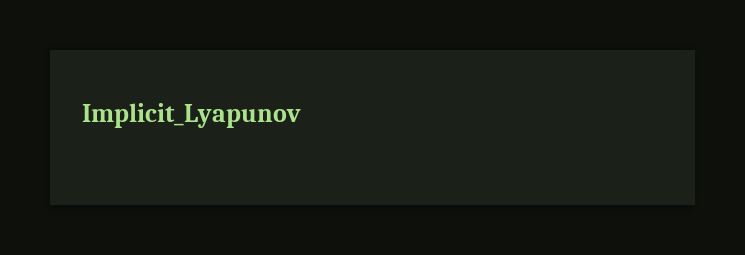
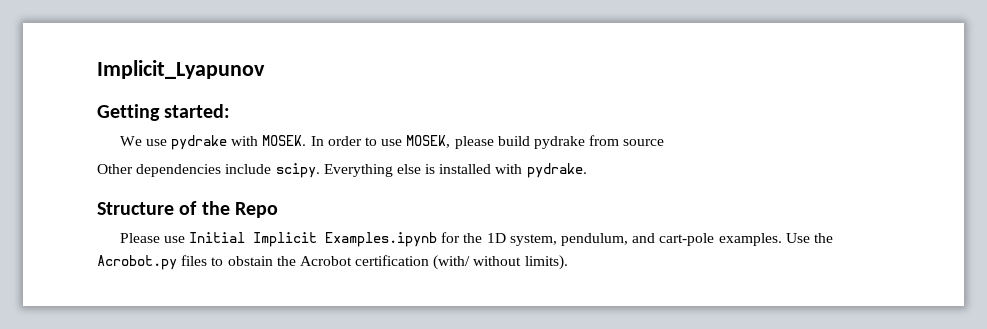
(301, 115) none -> [97,104,231,121] [119,135,665,150] [97,163,587,178] [97,201,278,218] [119,232,833,247] [97,255,568,270] // Getting started: // We use pydrake with MOSEK. In order to use MOSEK, please build pydrake from source // Other dependencies include scipy. Everything else is installed with pydrake. // Structure of the Repo // Please use Initial Implicit Examples.ipynb for the 1D system, pendulum, and cart-pole examples. Use the Acrobot.py files to obstain the Acrobot certification (with/ without limits).

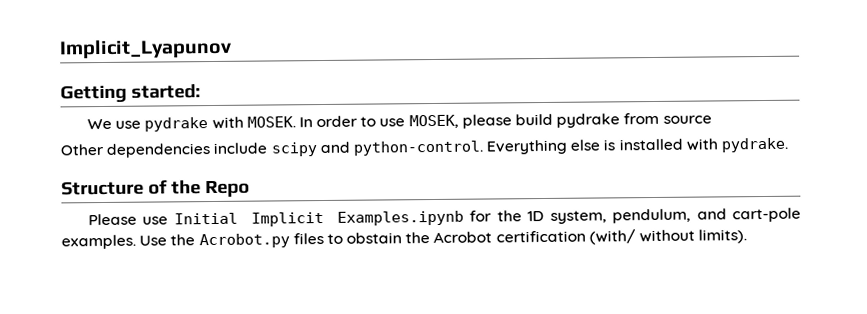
[275,163,320,178] scipy. -> [270,140,483,157] scipy and python-control.

